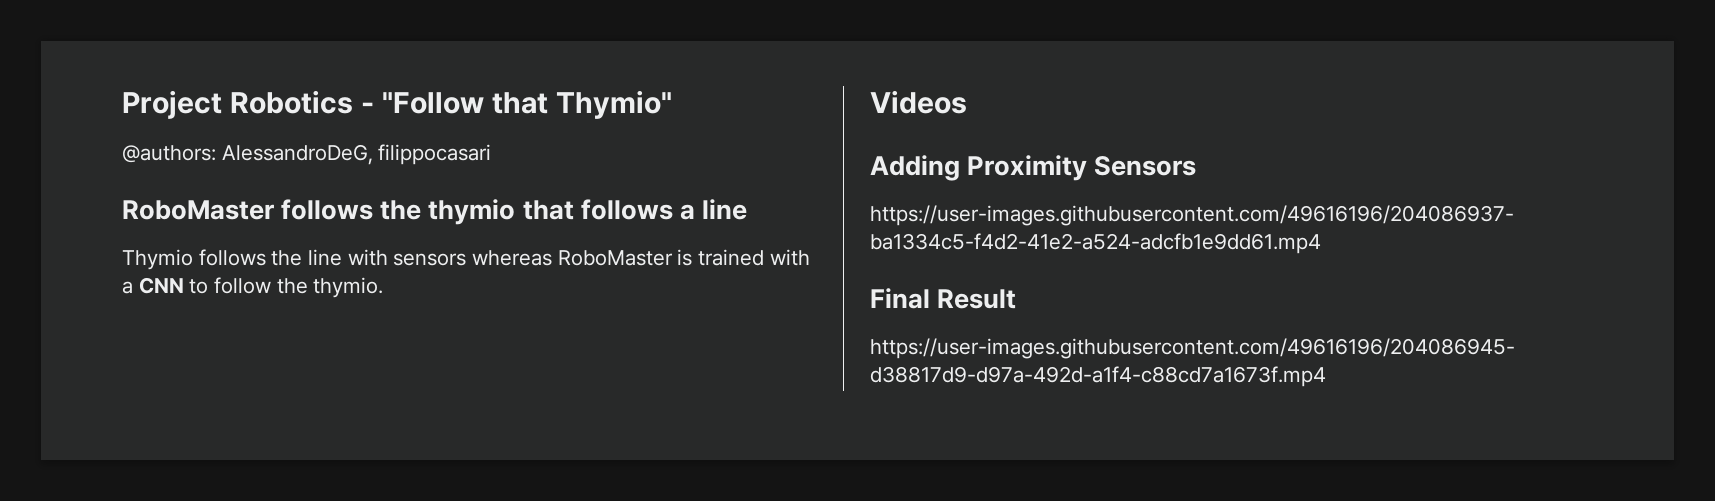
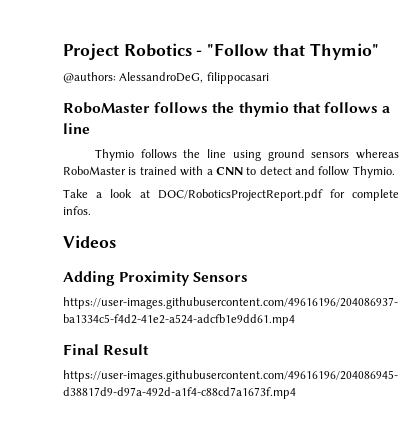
[347,249,388,266] with -> [232,149,305,161] using ground
[214,277,384,298] follow the thymio. -> [259,166,395,178] [63,189,400,201] [63,206,91,215] detect and follow Thymio. // Take a look at DOC/RoboticsProjectReport.pdf for complete infos.

